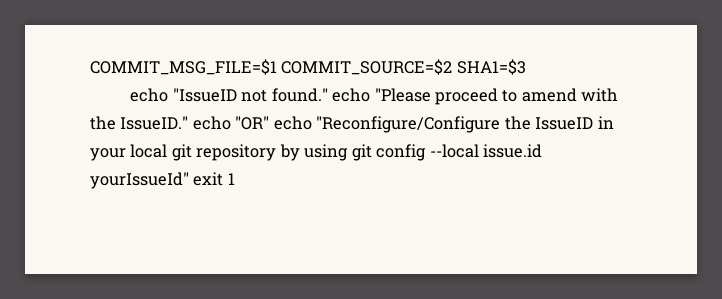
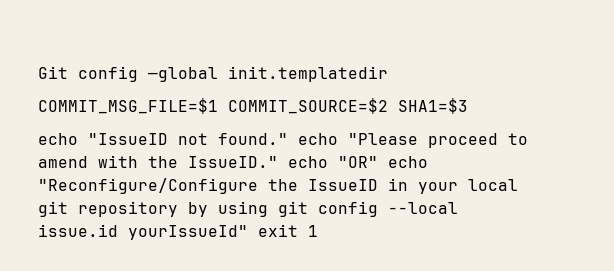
(90, 67) none -> [38,66,388,82] Git config —global init.templatedir //

